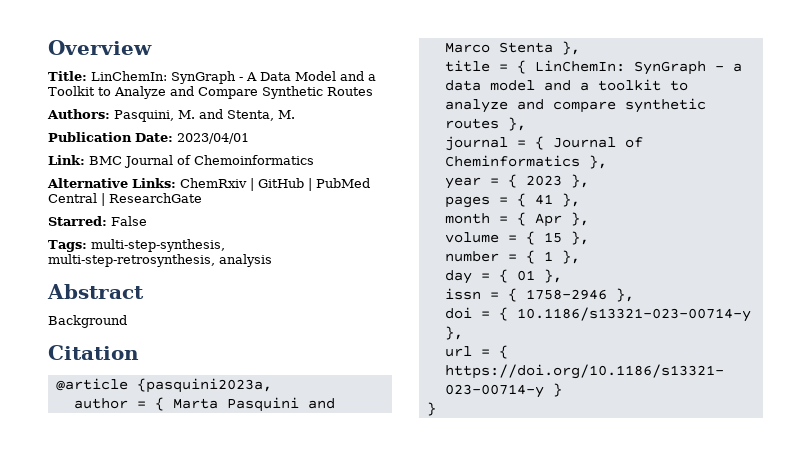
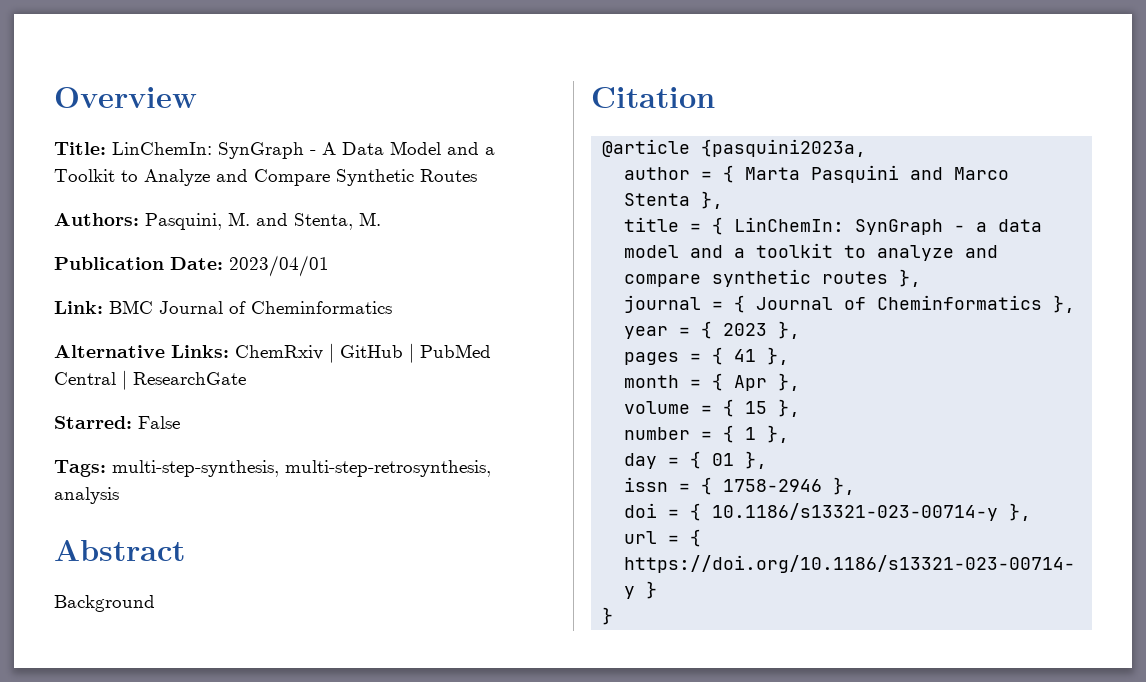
[194,155,314,165] Chemoinformatics -> [251,301,392,314] Cheminformatics

